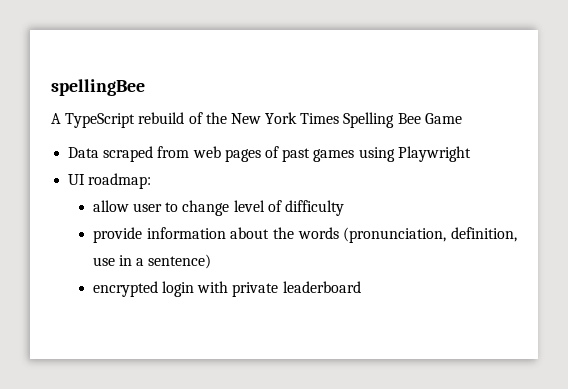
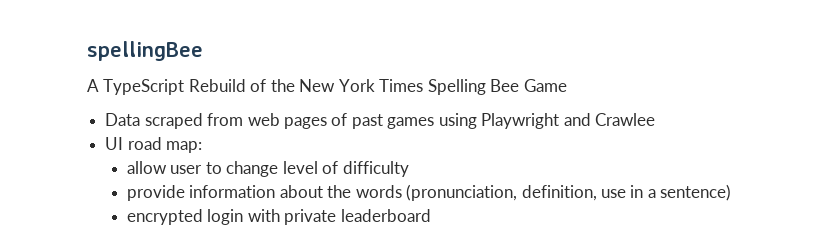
[138,112,185,124] rebuild -> [188,79,246,92] Rebuild
(471, 154) none -> [563,113,656,126] and Crawlee
[88,173,152,189] roadmap: -> [127,137,203,153] road map:

